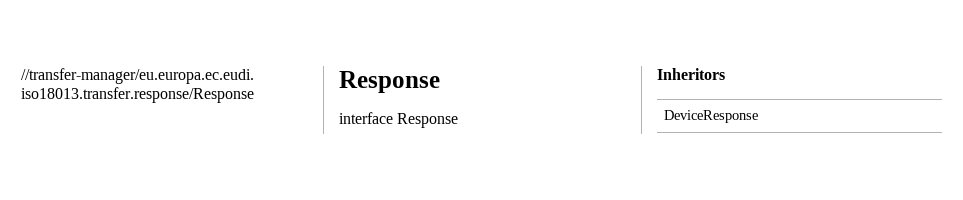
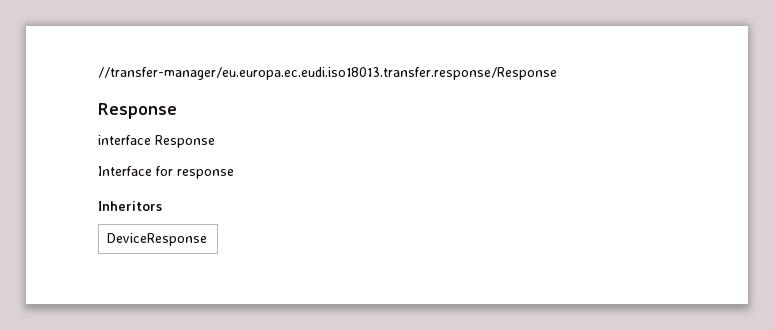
(459, 120) none -> [98,166,234,179] // Interface for response

